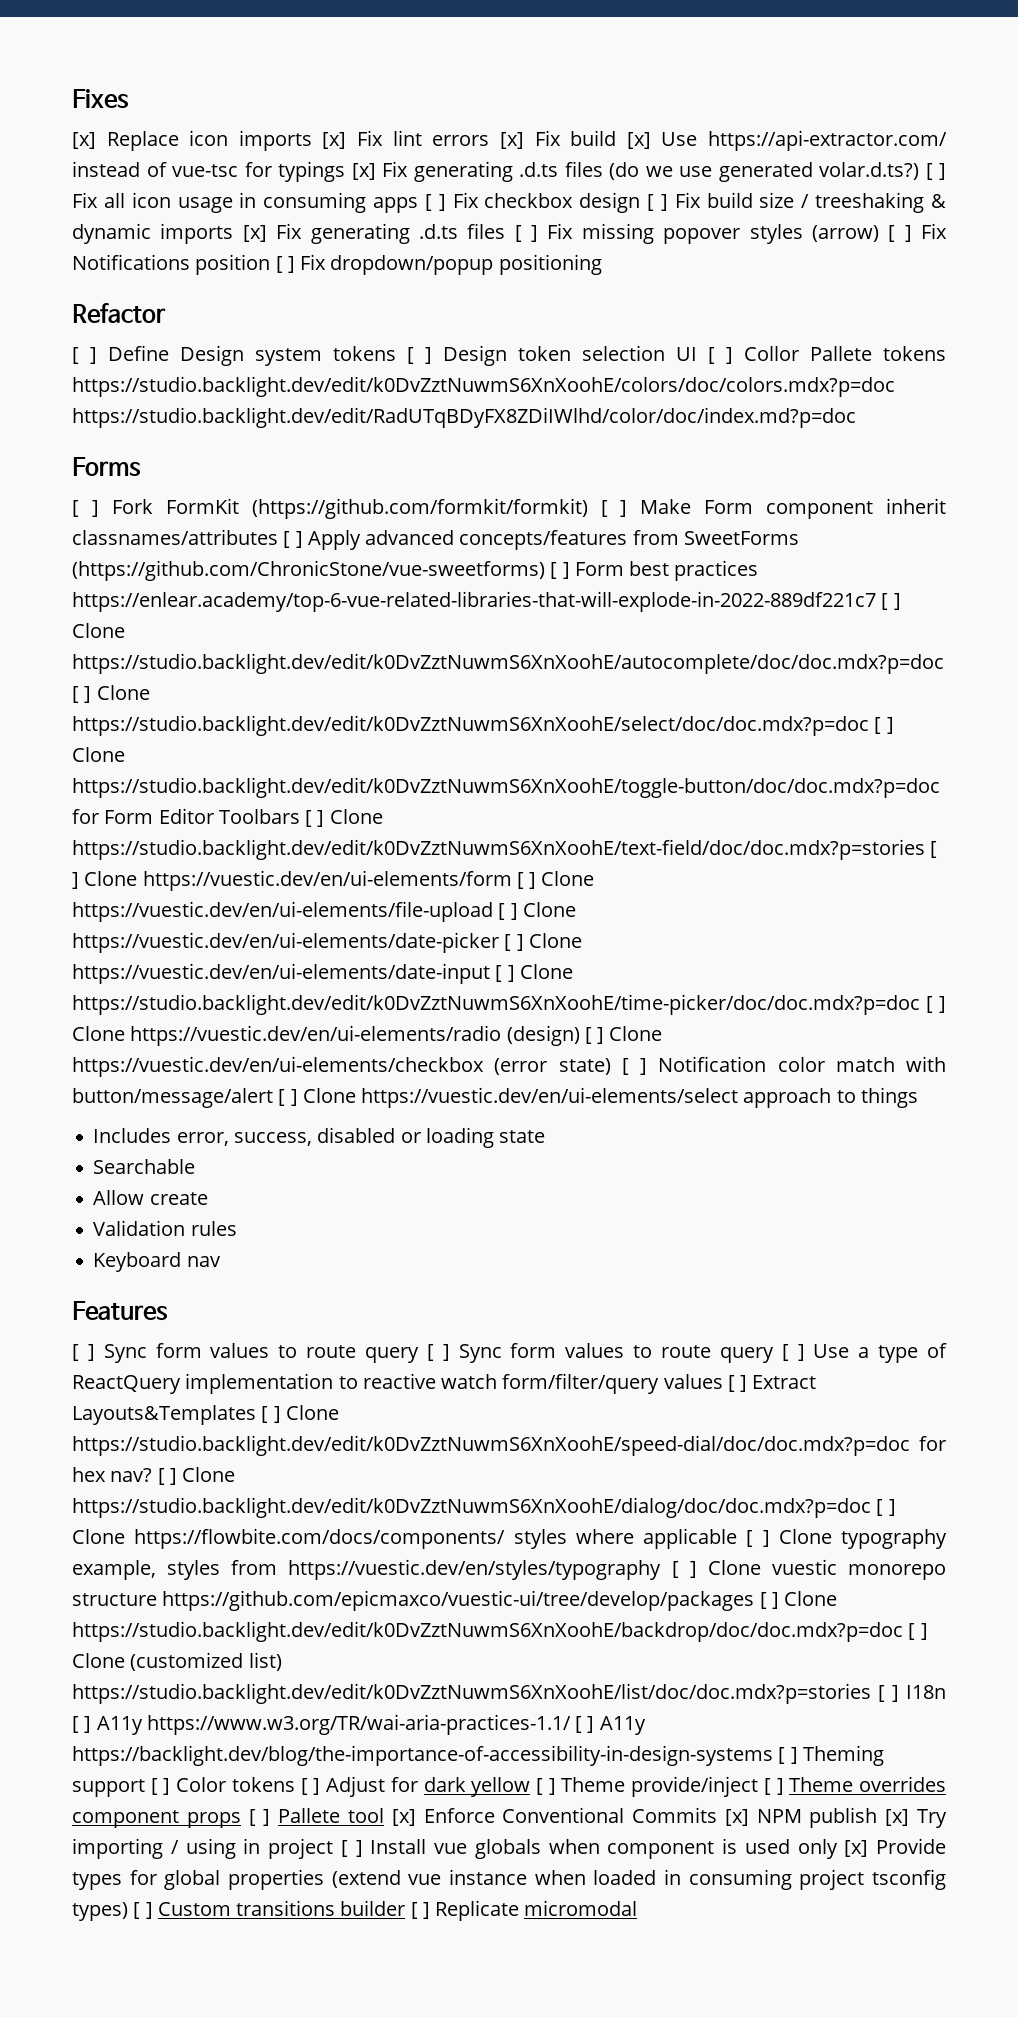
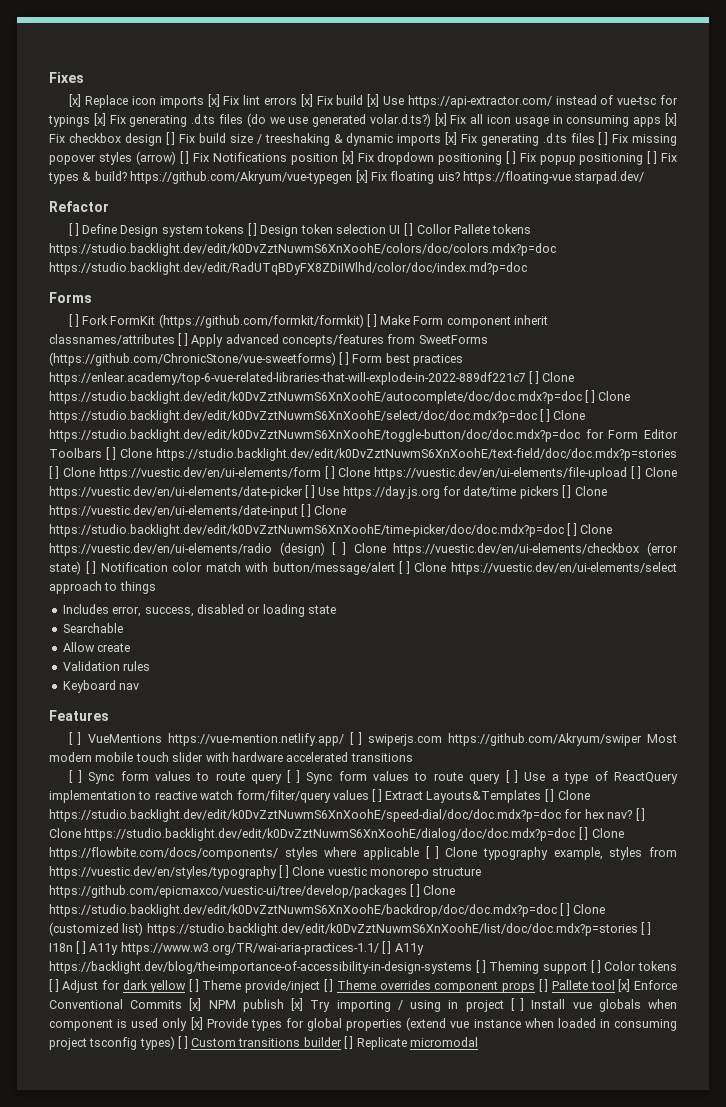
[925,163,946,180] [ ] -> [434,113,447,126] [x]
[424,194,446,211] [ ] -> [664,113,677,126] [x]
[275,254,602,275] [ ] Fix dropdown/popup positioning -> [341,151,678,165] [48,170,644,184] [x] Fix dropdown positioning [ ] Fix popup positioning [ ] Fix types & build? https://github.com/Akryum/vue-typegen [x] Fix floating uis? https://floating-vue.starpad.dev/
(524, 942) none -> [318,485,572,499] Use https://day.js.org for date/time pickers [ ]
(168, 1311) none -> [69,732,677,746] [49,752,413,762] // [ ] VueMentions https://vue-mention.netlify.app/ [ ] swiperjs.com https://github.com/Akryum/swiper Most modern mobile touch slider with hardware accelerated transitions

